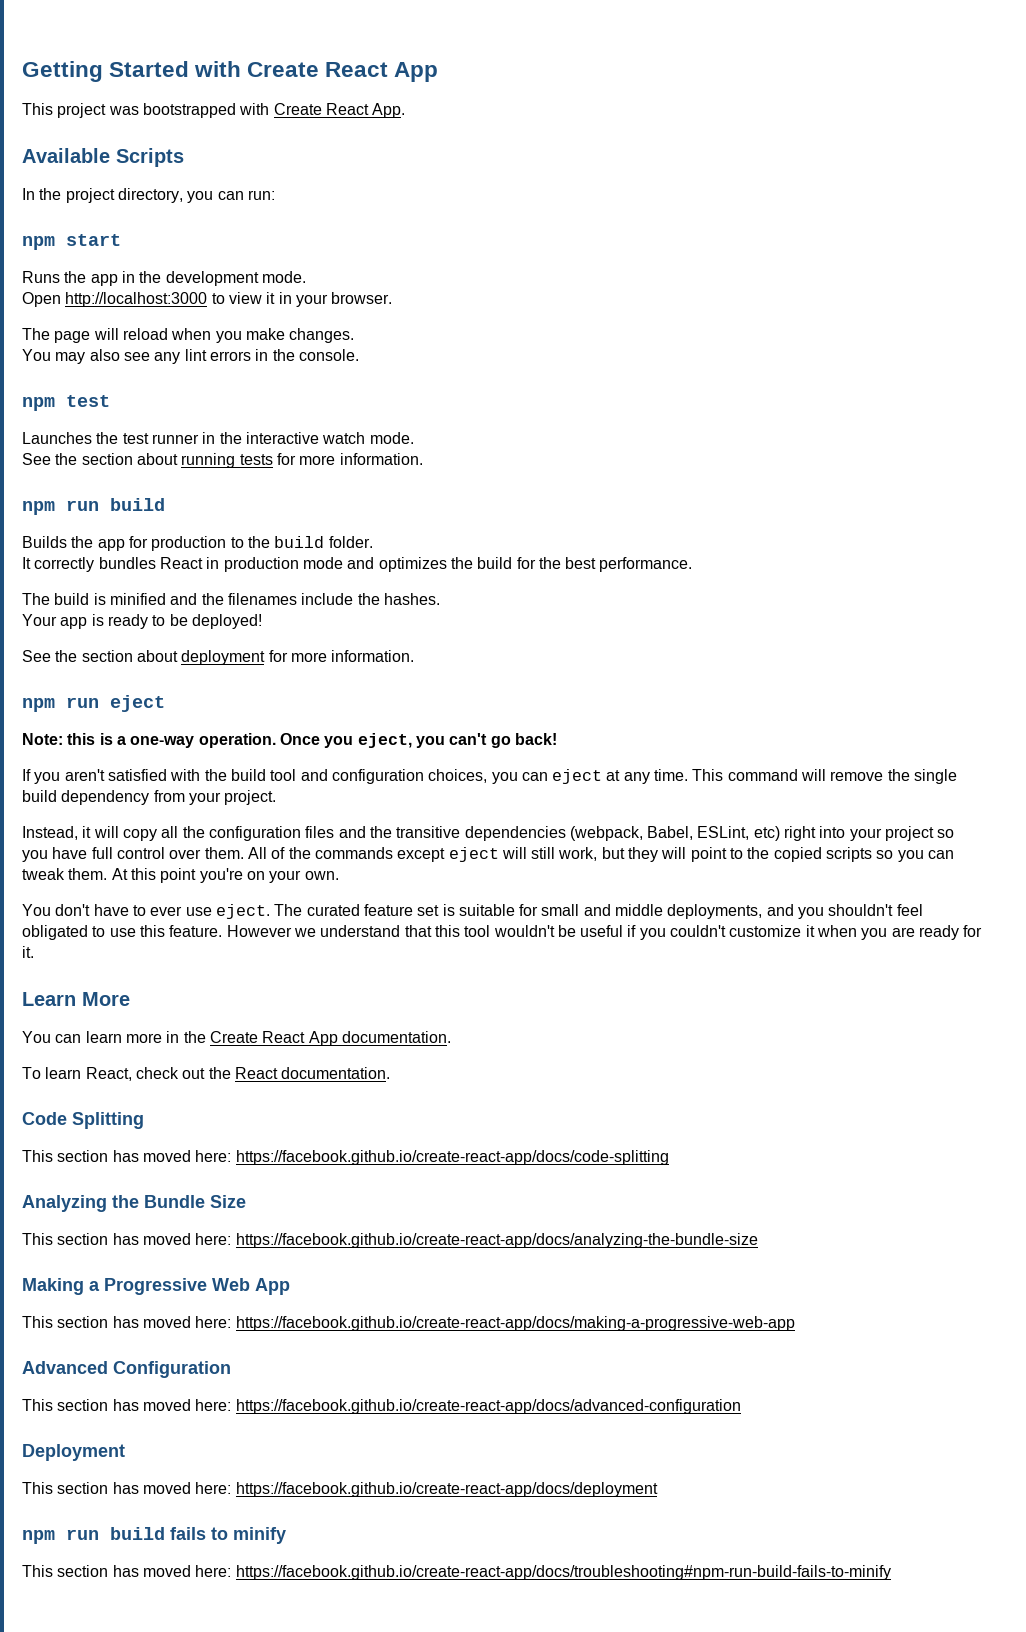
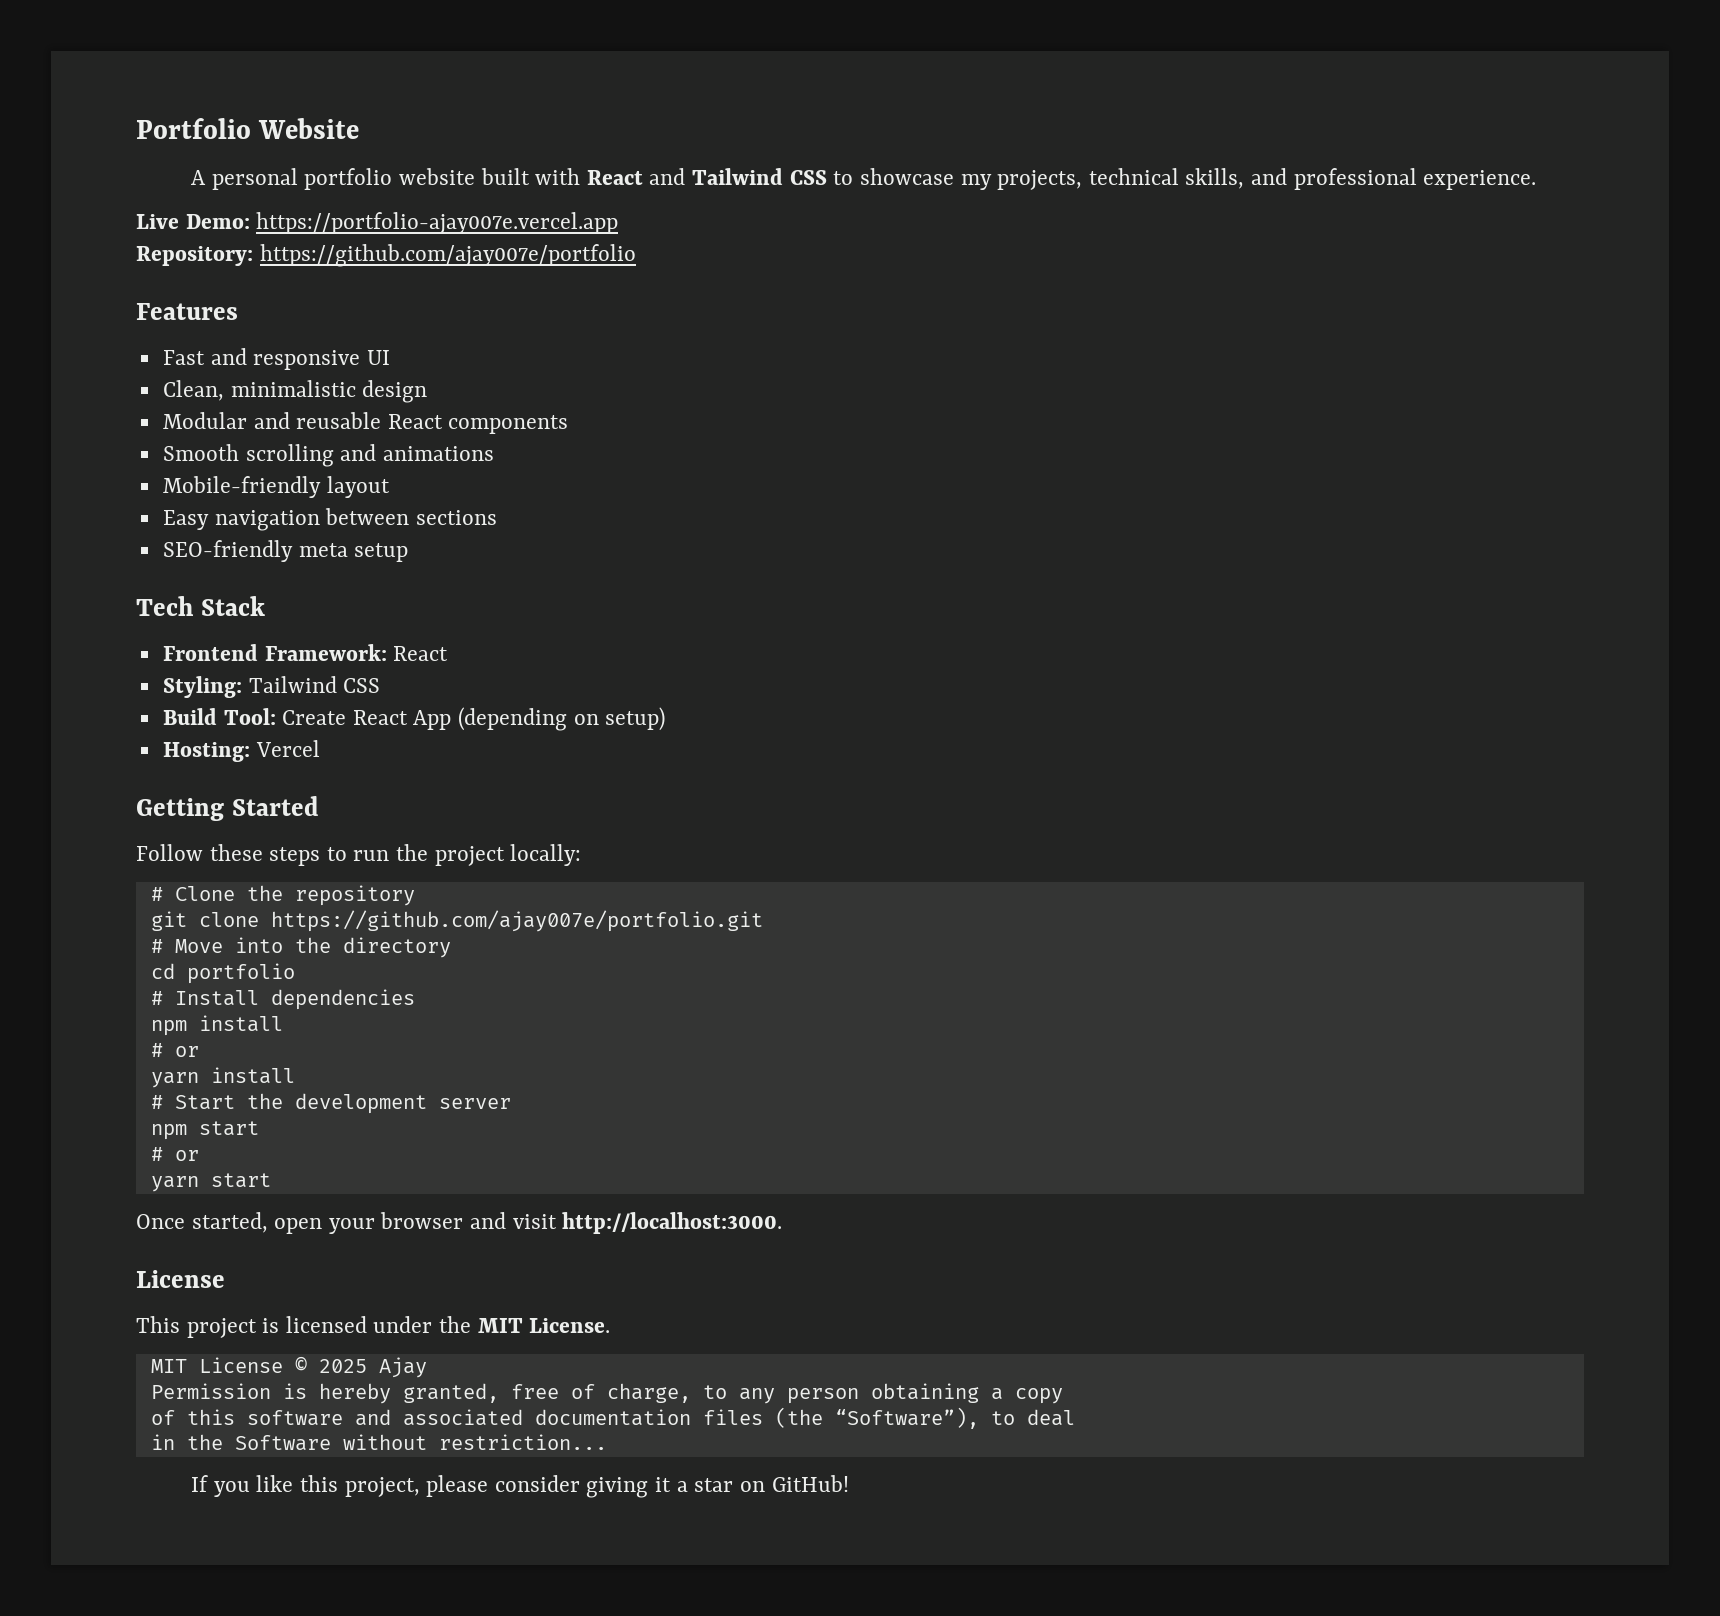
[22,61,439,82] [22,103,406,118] [22,148,184,167] [22,188,275,203] [22,234,121,250] [22,271,306,286] [22,292,393,307] [22,328,355,343] [22,349,359,364] [22,395,110,411] [22,432,414,444] [22,453,423,468] [22,498,165,515] [22,536,373,551] [22,557,693,572] [22,593,440,605] [22,614,262,629] [22,650,415,665] [22,695,165,712] [22,733,557,748] [22,769,958,784] [22,790,277,805] [22,826,955,841] [22,847,955,862] [22,868,339,883] [22,904,923,919] [22,925,983,940] [22,946,34,958] [22,992,130,1006] [22,1031,451,1046] [22,1067,391,1081] [22,1112,144,1129] [22,1150,669,1165] [22,1195,246,1212] [22,1233,758,1248] [22,1278,290,1295] [22,1316,795,1331] [22,1361,231,1378] [22,1399,741,1414] [22,1444,125,1461] [22,1482,658,1497] [22,1527,286,1544] [22,1565,891,1580] Getting Started with Create React App // This project was bootstrapped with Create React App. // Available Scripts // In the project directory, you can run: // npm start // Runs the app in the development mode. // Open http://localhost:3000 to view it in your browser. // The page will reload when you make changes. // You may also see any lint errors in the console. // npm test // Launches the test runner in the interactive watch mode. // See the section about running tests for more information. // npm run build // Builds the app for production to the build folder. // It correctly bundles React in production mode and optimizes the build for the best performance. // The build is minified and the filenames include the hashes. // Your app is ready to be deployed! // See the section about deployment for more information. // npm run eject // Note: this is a one-way operation. Once you eject, you can't go back! // If you aren't satisfied with the build tool and configuration choices, you can eject at any time. This command will remove the single build dependency from your project. // Instead, it will copy all the configuration files and the transitive dependencies (webpack, Babel, ESLint, etc) right into your project so you have full control over them. All of the commands except eject will still work, but they will point to the copied scripts so you can tweak them. At this point you're on your own. // You don't have to ever use eject. The curated feature set is suitable for small and middle deployments, and you shouldn't feel obligated to use this feature. However we understand that this tool wouldn't be useful if you couldn't customize it when you are ready for it. // Learn More // You can learn more in the Create React App documentation. // To learn React, check out the React documentation. // Code Splitting // This section has moved here: https://facebook.github.io/create-react-app/docs/code-splitting // Analyzing the Bundle Size // This section has moved here: https://facebook.github.io/create-react-app/docs/analyzing-the-bundle-size // Making a Progressive Web App // This section has moved here: https://facebook.github.io/create-react-app/docs/making-a-progressive-web-app // Advanced Configuration // This section has moved here: https://facebook.github.io/create-react-app/docs/advanced-configuration // Deployment // This section has moved here: https://facebook.github.io/create-react-app/docs/deployment // npm run build fails to minify // This section has moved here: https://facebook.github.io/create-react-app/docs/troubleshooting#npm-run-build-fails-to-minify -> [136,118,360,139] [191,168,1537,190] [136,212,619,234] [136,244,636,267] [136,303,238,320] [162,348,390,370] [162,380,428,403] [162,412,569,434] [162,444,494,467] [162,476,390,498] [162,508,497,531] [162,540,409,562] [136,596,265,616] [162,644,449,661] [162,676,381,698] [162,707,666,731] [162,740,320,762] [136,796,319,821] [136,844,582,866] [150,885,415,906] [150,910,763,932] [150,937,451,958] [150,963,295,984] [150,989,415,1010] [150,1015,283,1036] [150,1043,199,1057] [150,1067,295,1088] [150,1093,511,1114] [150,1121,259,1140] [150,1147,199,1161] [150,1173,271,1192] [136,1212,783,1234] [136,1270,225,1288] [136,1316,611,1338] [150,1356,427,1378] [150,1383,1063,1404] [150,1407,1075,1429] [150,1434,607,1451] [191,1475,849,1498] Portfolio Website // A personal portfolio website built with React and Tailwind CSS to showcase my projects, technical skills, and professional experience. // Live Demo: https://portfolio-ajay007e.vercel.app // Repository: https://github.com/ajay007e/portfolio // Features // Fast and responsive UI // Clean, minimalistic design // Modular and reusable React components // Smooth scrolling and animations // Mobile-friendly layout // Easy navigation between sections // SEO-friendly meta setup // Tech Stack // Frontend Framework: React // Styling: Tailwind CSS // Build Tool: Create React App (depending on setup) // Hosting: Vercel // Getting Started // Follow these steps to run the project locally: // # Clone the repository // git clone https://github.com/ajay007e/portfolio.git // # Move into the directory // cd portfolio // # Install dependencies // npm install // # or // yarn install // # Start the development server // npm start // # or // yarn start // Once started, open your browser and visit http://localhost:3000. // License // This project is licensed under the MIT License. // MIT License © 2025 Ajay // Permission is hereby granted, free of charge, to any person obtaining a copy // of this software and associated documentation files (the “Software”), to deal // in the Software without restriction... // If you like this project, please consider giving it a star on GitHub!

